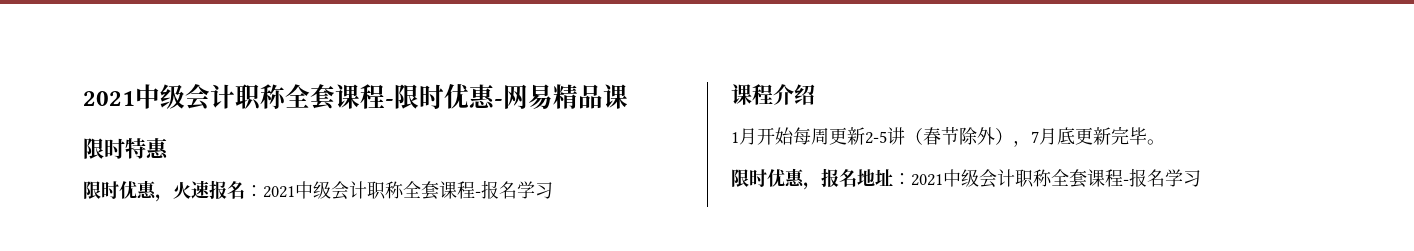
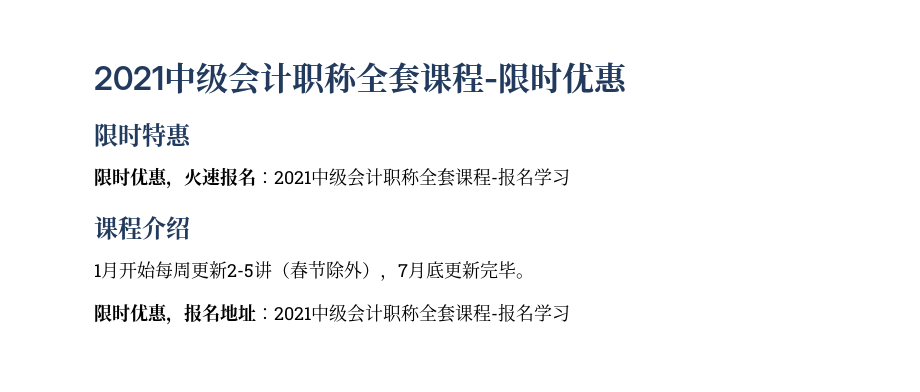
[494,84,628,110] -网易精品课 -> (629, 78) none

